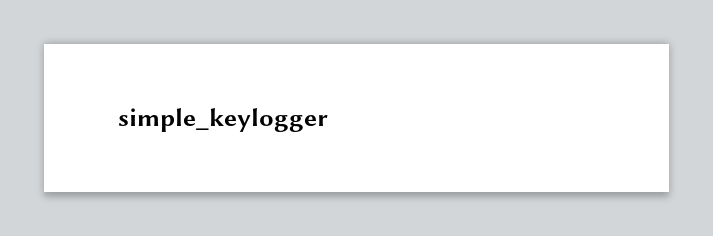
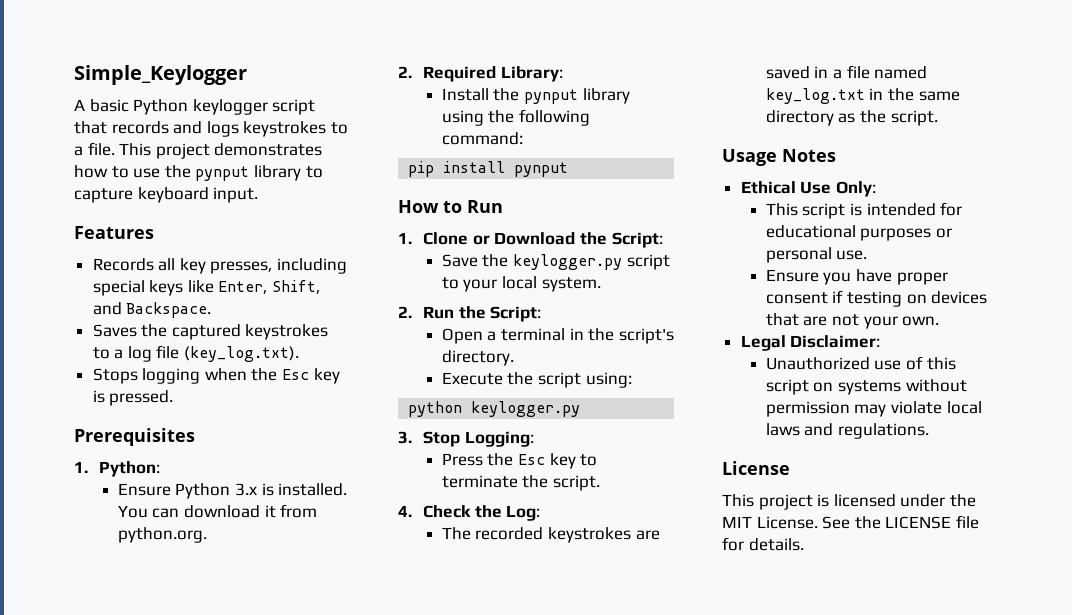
[118,108,328,132] simple_keylogger -> [74,65,247,85] [74,99,316,115] [74,121,348,137] [74,142,323,159] [74,165,323,181] [74,187,259,203] [74,226,154,239] [92,258,348,274] [92,280,321,296] [92,302,212,318] [92,324,329,340] [92,345,300,362] [92,368,340,384] [92,390,174,406] [74,428,195,446] [74,461,161,477] [117,483,348,499] [117,504,318,518] [117,527,207,543] [398,66,563,82] [441,88,630,104] [441,109,591,126] [441,132,523,145] [408,161,569,177] [398,200,503,213] [398,232,663,248] [441,254,670,270] [441,276,601,292] [398,306,542,322] [441,328,674,344] [441,350,514,366] [441,372,632,388] [408,401,581,417] [398,431,534,447] [441,453,598,469] [441,475,601,491] [398,505,541,521] [441,527,660,543] [765,65,928,79] [765,88,960,104] [765,110,938,126] [722,149,836,166] [740,181,876,197] [765,202,963,219] [765,225,953,241] [765,247,868,263] [765,269,948,285] [765,290,988,307] [765,313,940,329] [740,335,881,351] [765,356,956,370] [765,379,967,395] [765,401,982,417] [765,423,930,439] [722,461,790,475] [722,494,976,510] [722,515,979,529] [722,537,804,551] Simple_Keylogger // A basic Python keylogger script that records and logs keystrokes to a file. This project demonstrates how to use the pynput library to capture keyboard input. // Features // Records all key presses, including special keys like Enter, Shift, and Backspace. // Saves the captured keystrokes to a log file (key_log.txt). // Stops logging when the Esc key is pressed. // Prerequisites // 1. Python: // Ensure Python 3.x is installed. You can download it from python.org. // 2. Required Library: // Install the pynput library using the following command: // pip install pynput // How to Run // 1. Clone or Download the Script: // Save the keylogger.py script to your local system. // 2. Run the Script: // Open a terminal in the script's directory. // Execute the script using: // python keylogger.py // 3. Stop Logging: // Press the Esc key to terminate the script. // 4. Check the Log: // The recorded keystrokes are saved in a file named key_log.txt in the same directory as the script. // Usage Notes // Ethical Use Only: // This script is intended for educational purposes or personal use. // Ensure you have proper consent if testing on devices that are not your own. // Legal Disclaimer: // Unauthorized use of this script on systems without permission may violate local laws and regulations. // License // This project is licensed under the MIT License. See the LICENSE file for details.

